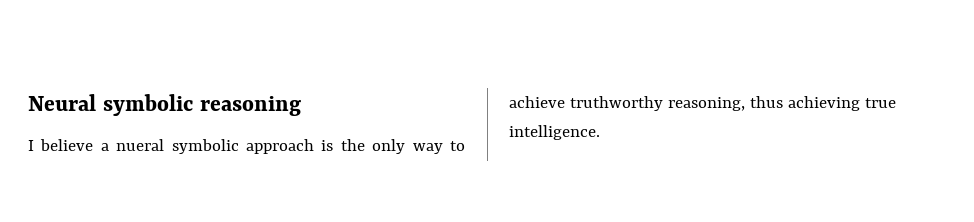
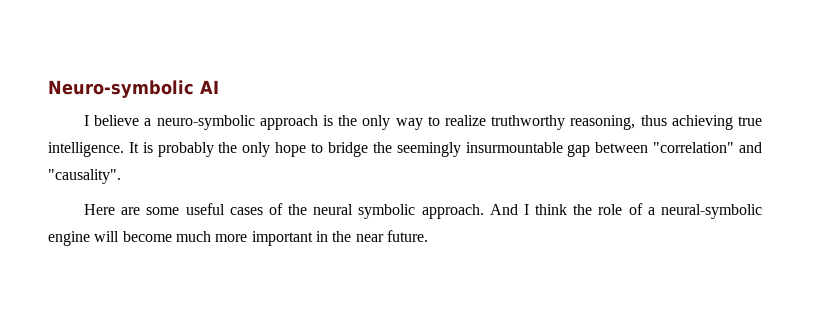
[28,94,301,116] Neural symbolic reasoning -> [48,80,219,98] Neuro-symbolic AI
[116,139,239,154] nueral symbolic -> [156,115,255,130] neuro-symbolic
[509,96,565,108] achieve -> [445,115,487,126] realize
(600, 132) none -> [128,142,763,157] [48,169,121,184] [84,203,763,219] [48,230,428,246] It is probably the only hope to bridge the seemingly insurmountable gap between "correlation" and "causality". // Here are some useful cases of the neural symbolic approach. And I think the role of a neural-symbolic engine will become much more important in the near future.

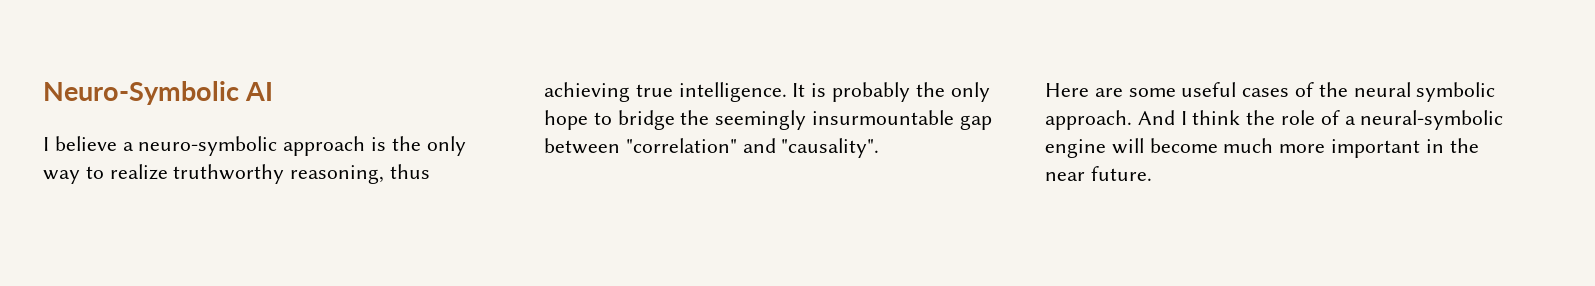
[48,80,194,98] Neuro-symbolic -> [43,81,239,105] Neuro-Symbolic

